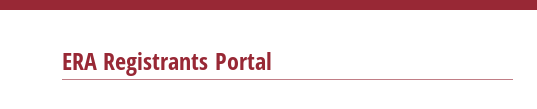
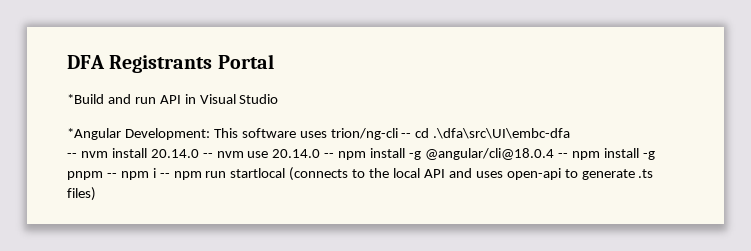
[62,53,97,70] ERA -> [67,55,105,69] DFA
(272, 61) none -> [67,94,279,104] [67,128,571,140] [67,148,655,160] [67,167,654,181] [67,187,96,201] // *Build and run API in Visual Studio // *Angular Development: This software uses trion/ng-cli -- cd .\dfa\src\UI\embc-dfa // -- nvm install 20.14.0 -- nvm use 20.14.0 -- npm install -g @angular/cli@18.0.4 -- npm install -g pnpm -- npm i -- npm run startlocal (connects to the local API and uses open-api to generate .ts files)

